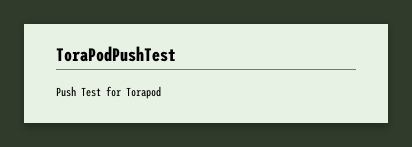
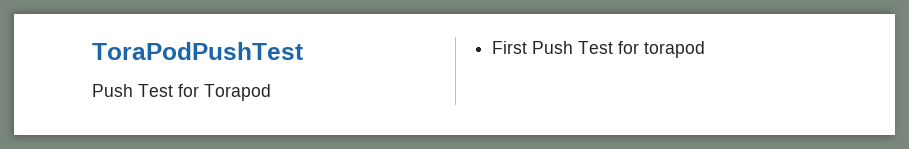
(161, 92) none -> [492,41,706,58] // First Push Test for torapod

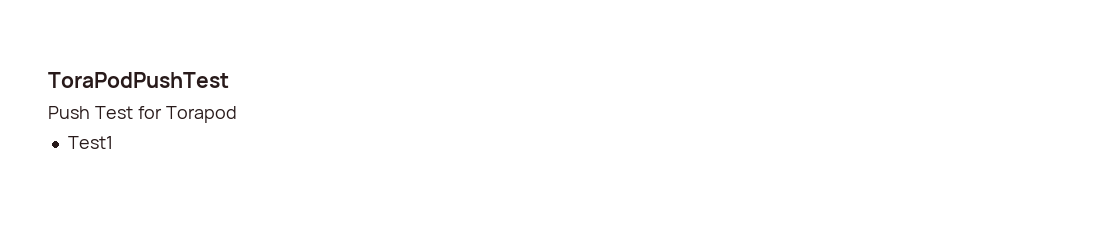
[492,41,706,58] First Push Test for torapod -> [67,136,113,149] Test1

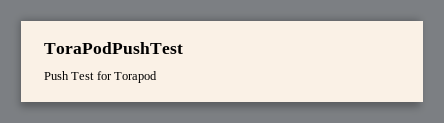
[67,136,113,149] // Test1 -> (158, 77) none

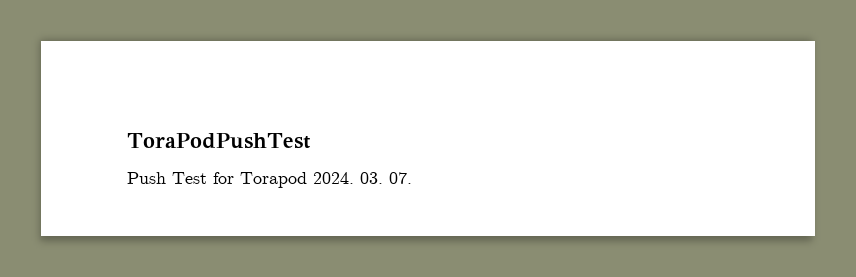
(158, 77) none -> [313,172,412,184] 2024. 03. 07.

